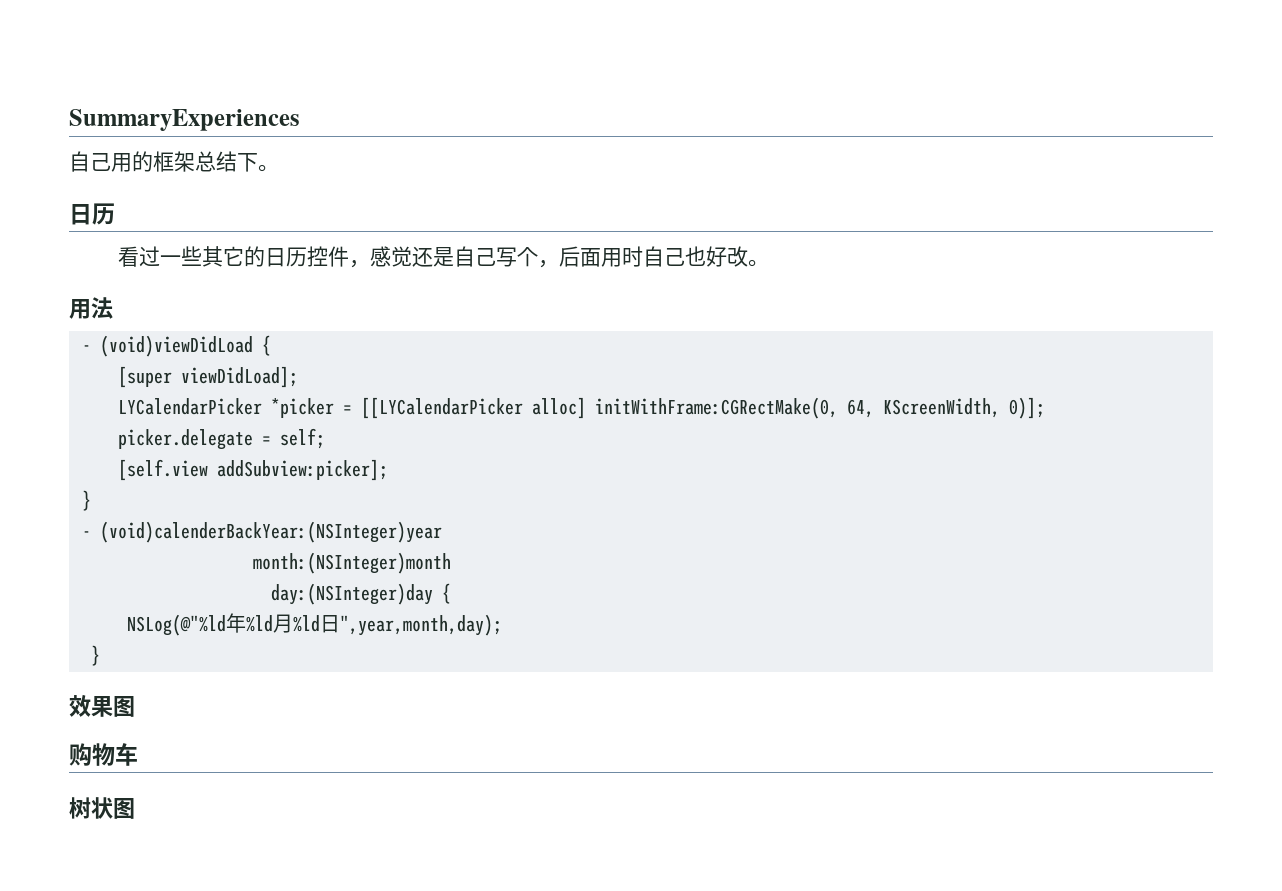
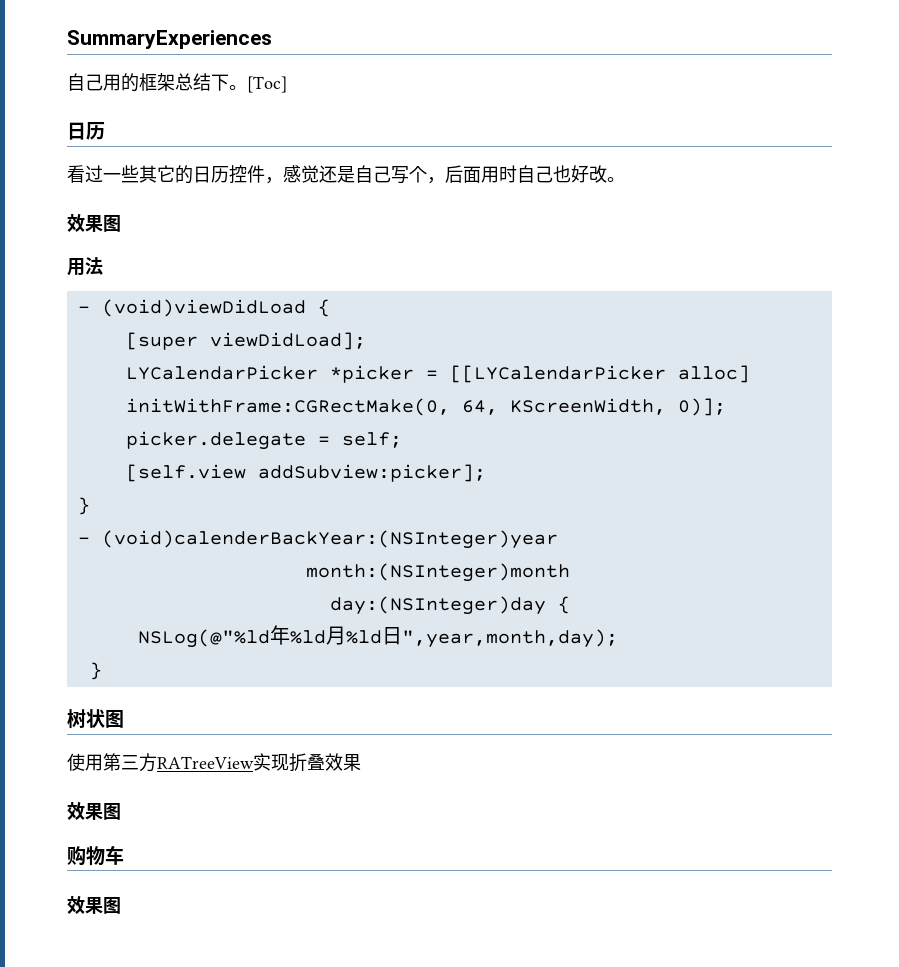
(279, 168) none -> [247,76,287,93] [Toc]
(770, 263) none -> [67,213,121,232] // 效果图
(100, 655) none -> [67,709,124,729] [67,753,361,772] // 树状图 // 使用第三方RATreeView实现折叠效果
[69,797,113,819] 树状 -> [67,895,103,914] 效果

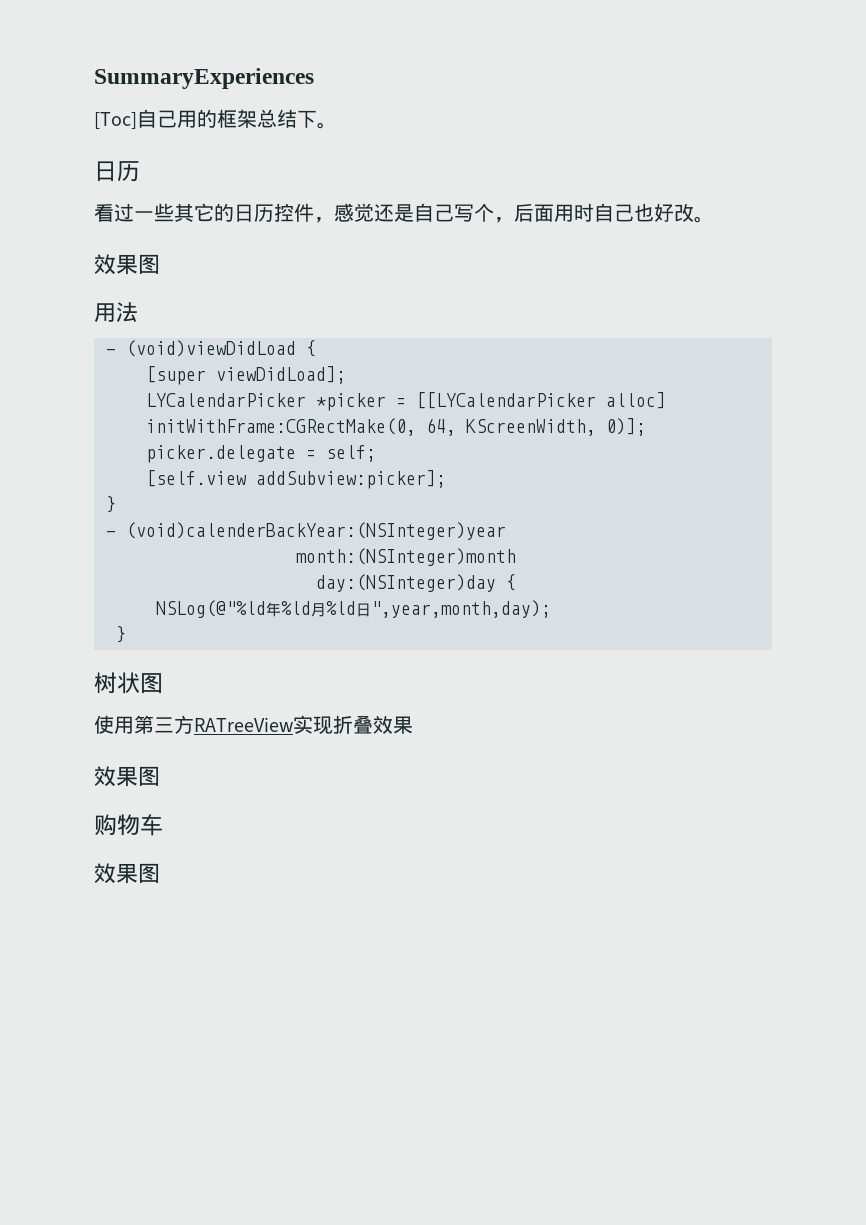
(272, 39) none -> [94,112,137,129] [Toc]
[247,76,287,93] [Toc] -> (337, 125) none

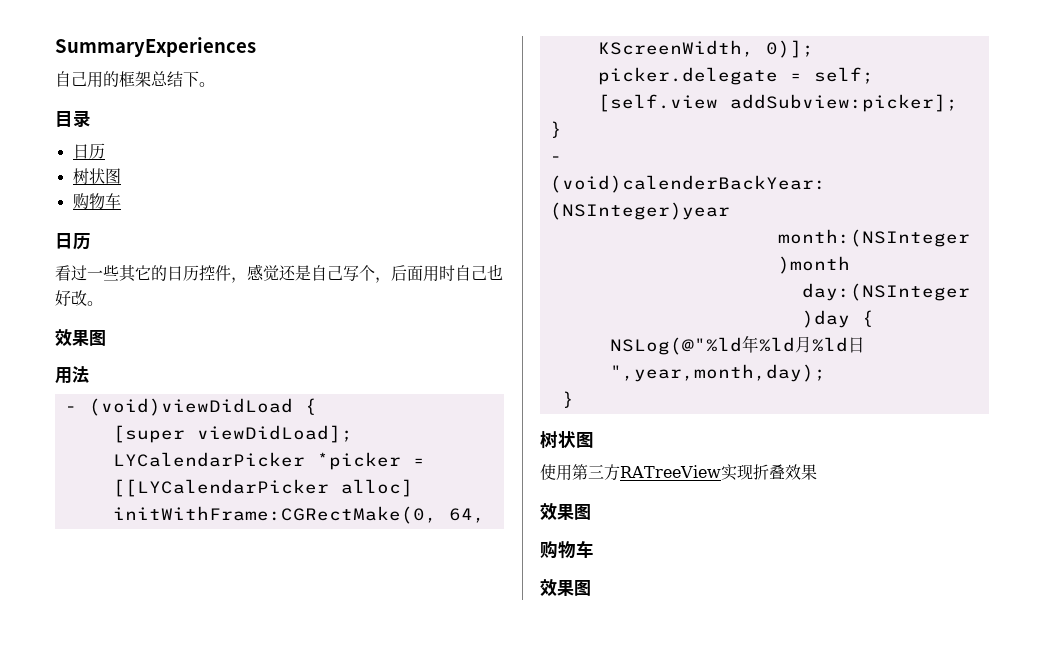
[94,112,137,129] [Toc] -> (256, 47) none
(337, 125) none -> [55,110,91,128] [72,143,105,159] [72,168,121,184] [72,193,121,210] // 目录 // 日历 // 树状图 // 购物车

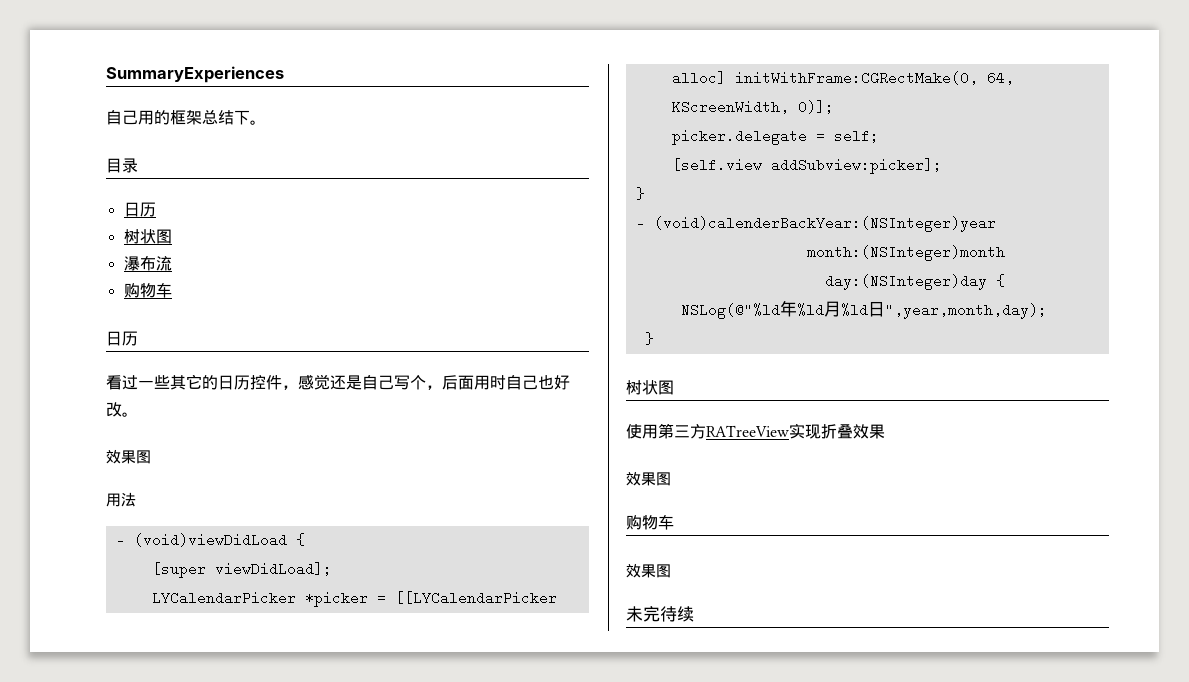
(121, 176) none -> [123,255,172,271] // 瀑布流
(591, 588) none -> [626,606,694,622] // 未完待续

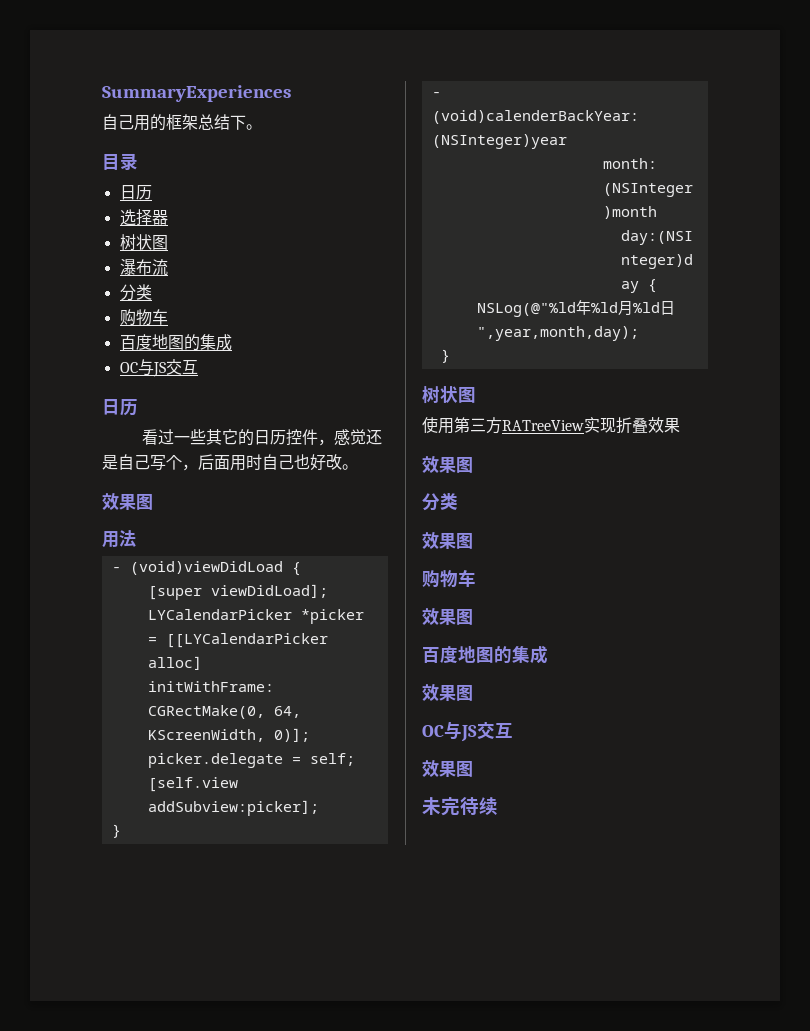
(156, 209) none -> [119,209,168,226] // 选择器
[123,283,172,298] // 购物车 -> [119,284,152,301] [119,309,168,326] [119,334,232,351] [119,359,198,377] // 分类 // 购物车 // 百度地图的集成 // OC与JS交互
(671, 479) none -> [422,493,458,511] [422,532,473,549] // 分类 // 效果图
(671, 571) none -> [422,645,548,664] [422,684,473,701] [422,721,513,742] [422,760,473,777] // 百度地图的集成 // 效果图 // OC与JS交互 // 效果图

